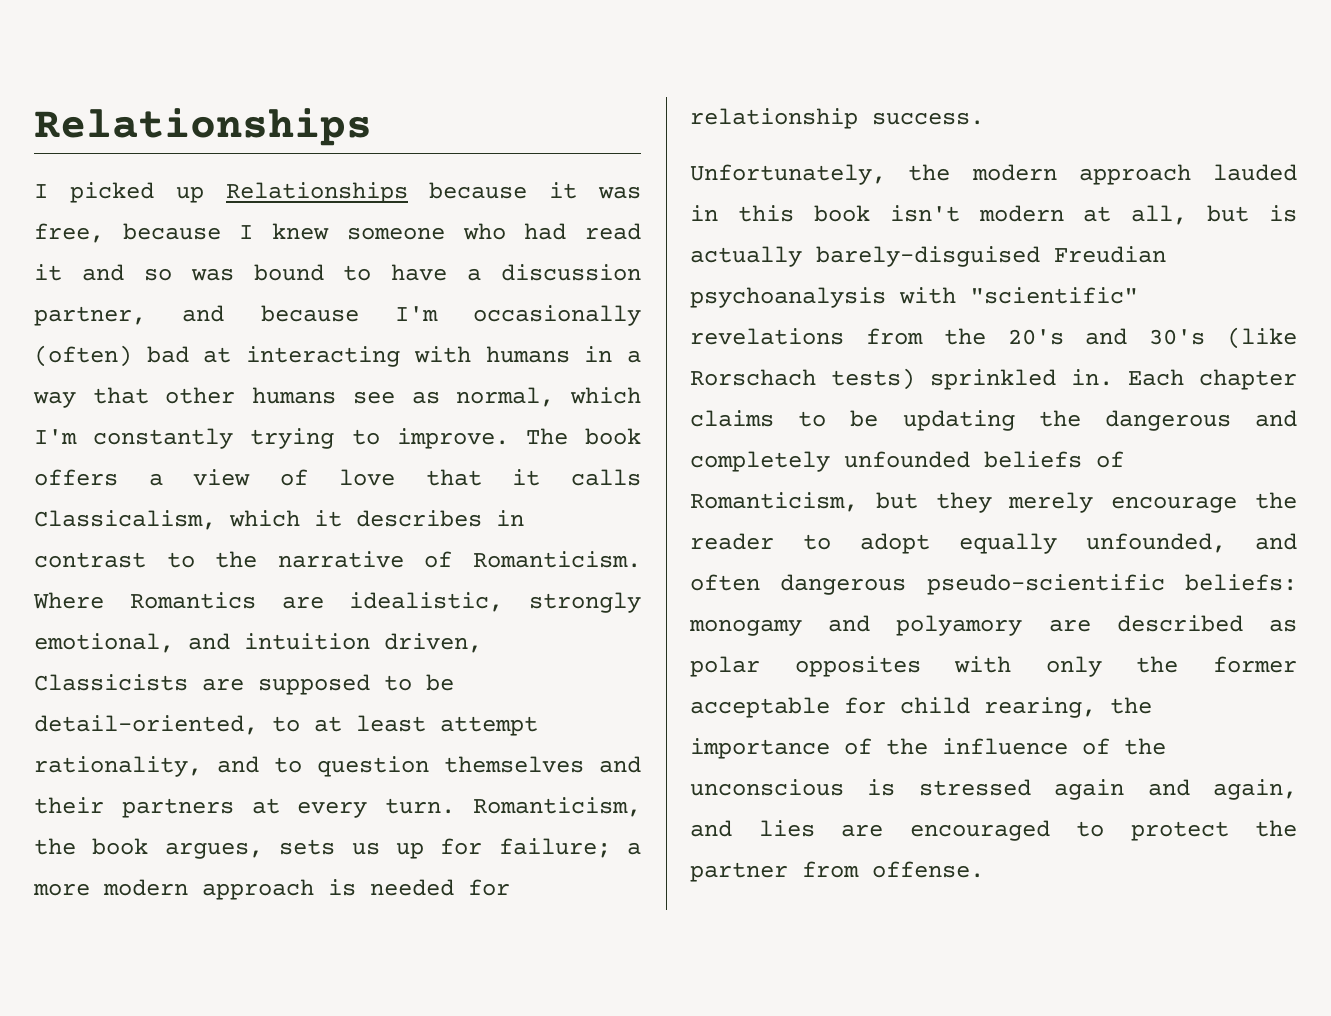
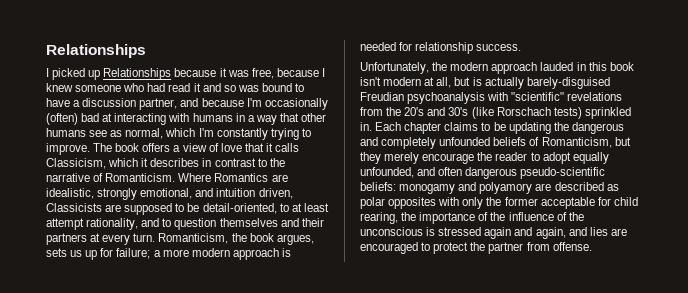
[34,510,216,530] Classicalism, -> [46,158,106,169] Classicism,

